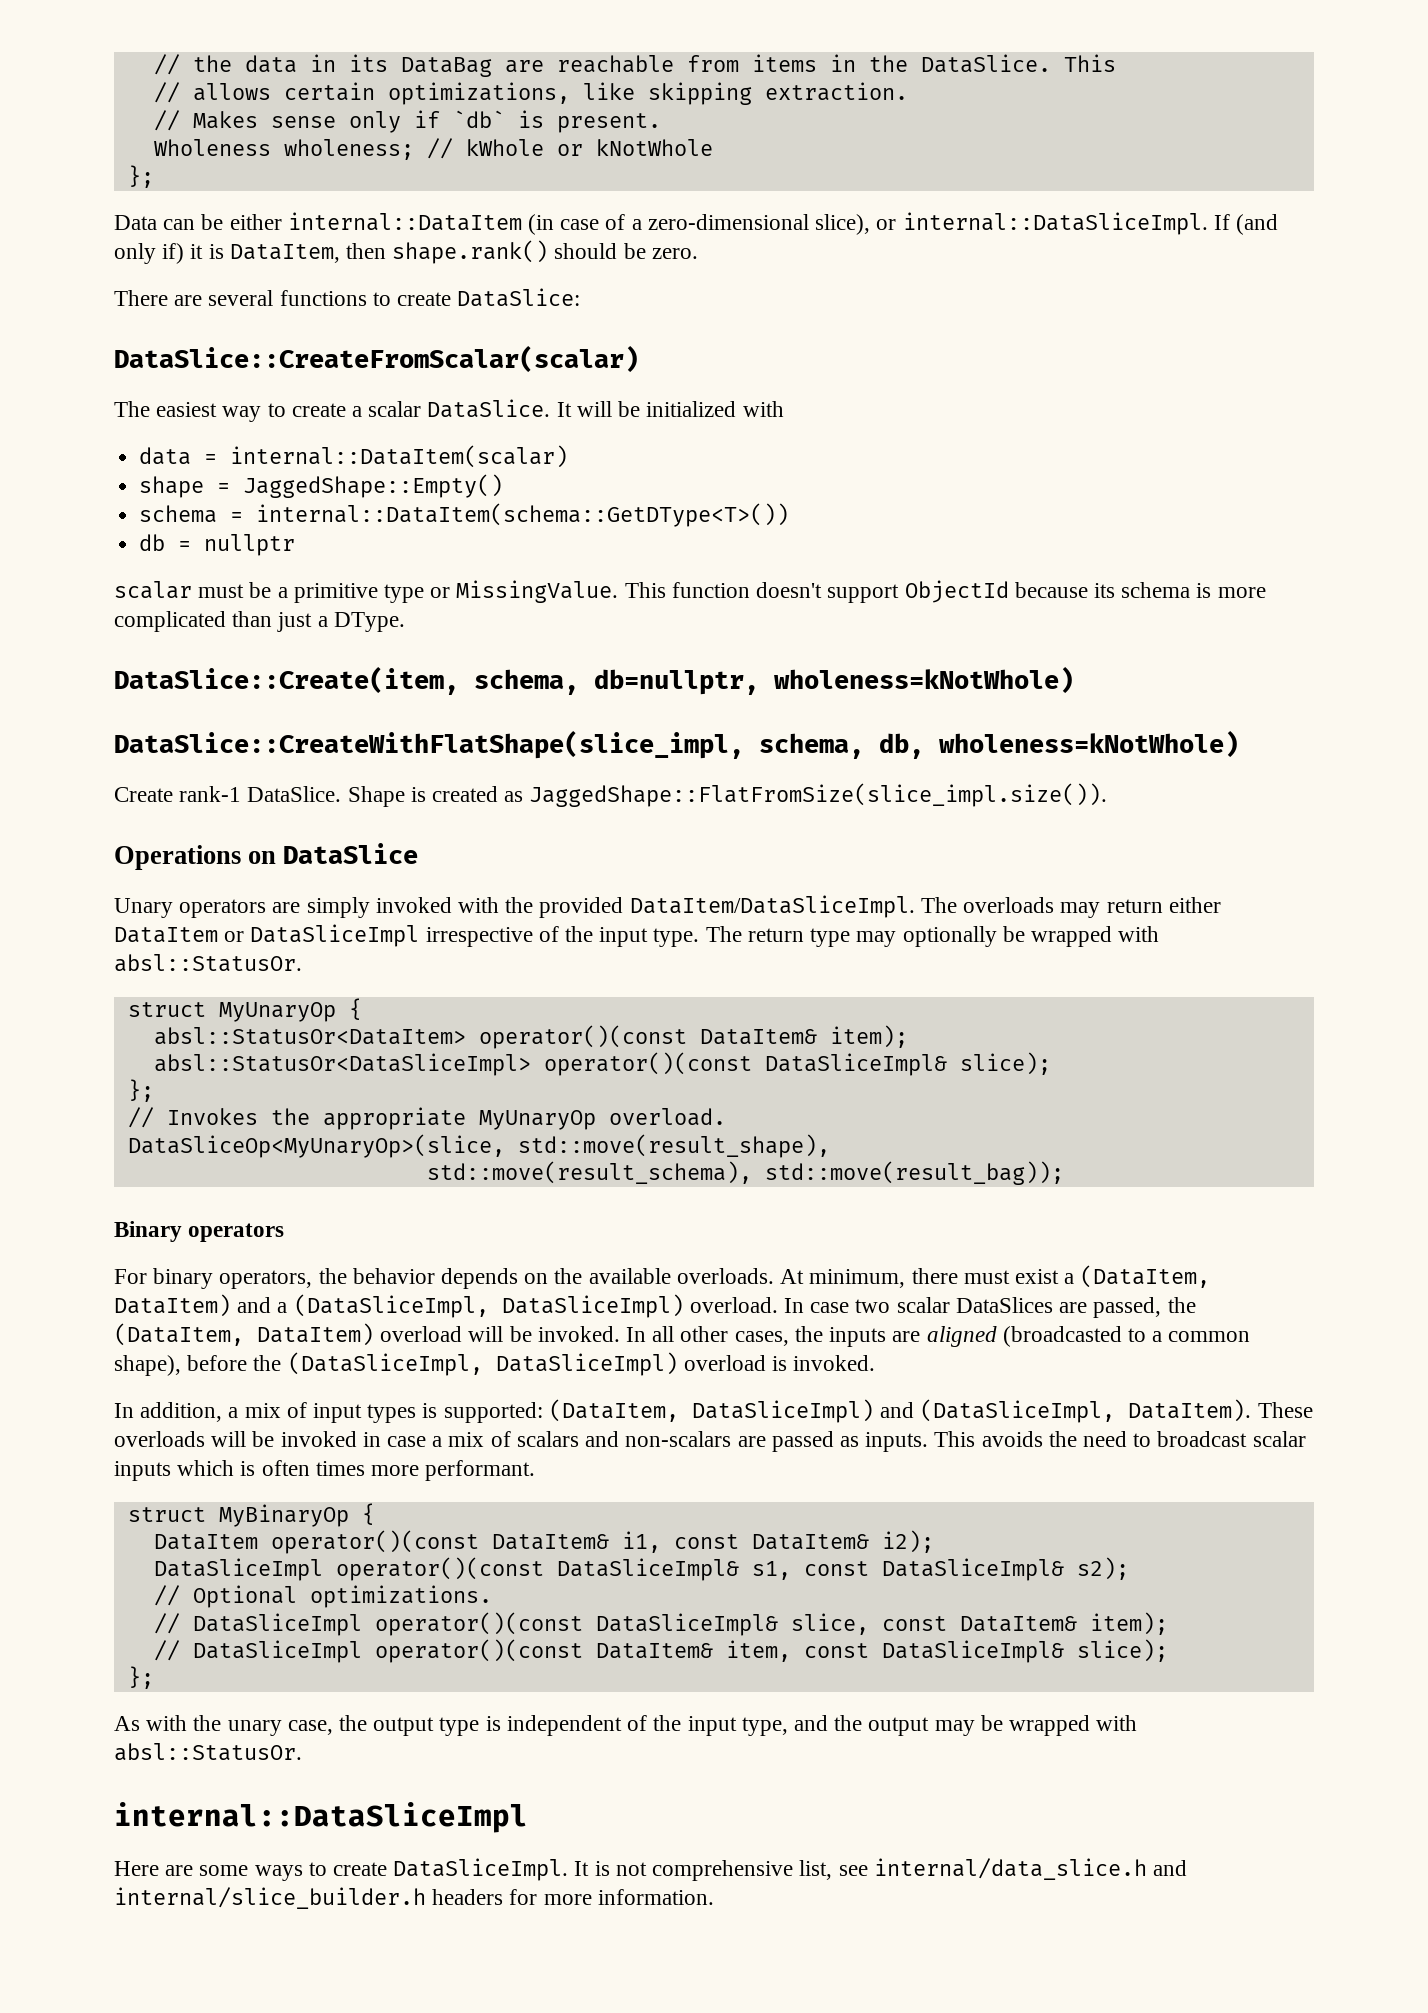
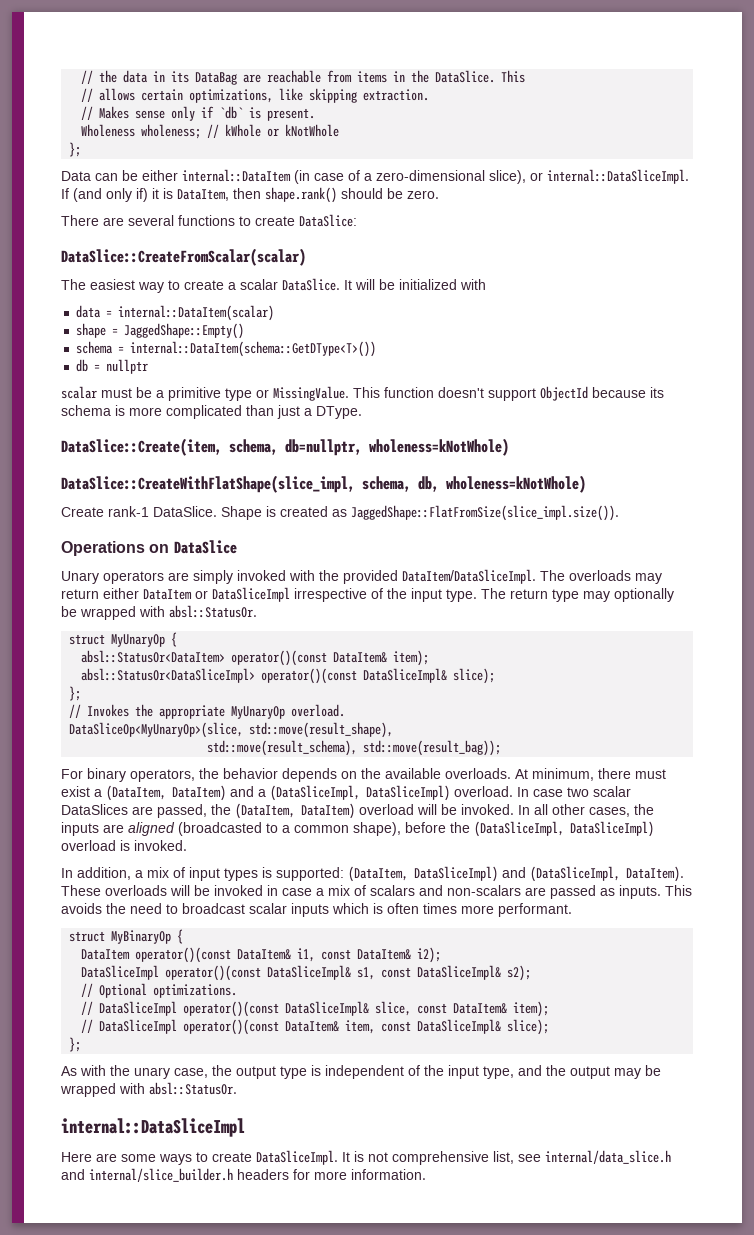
[114,1221,285,1242] // Binary operators -> (502, 748) none

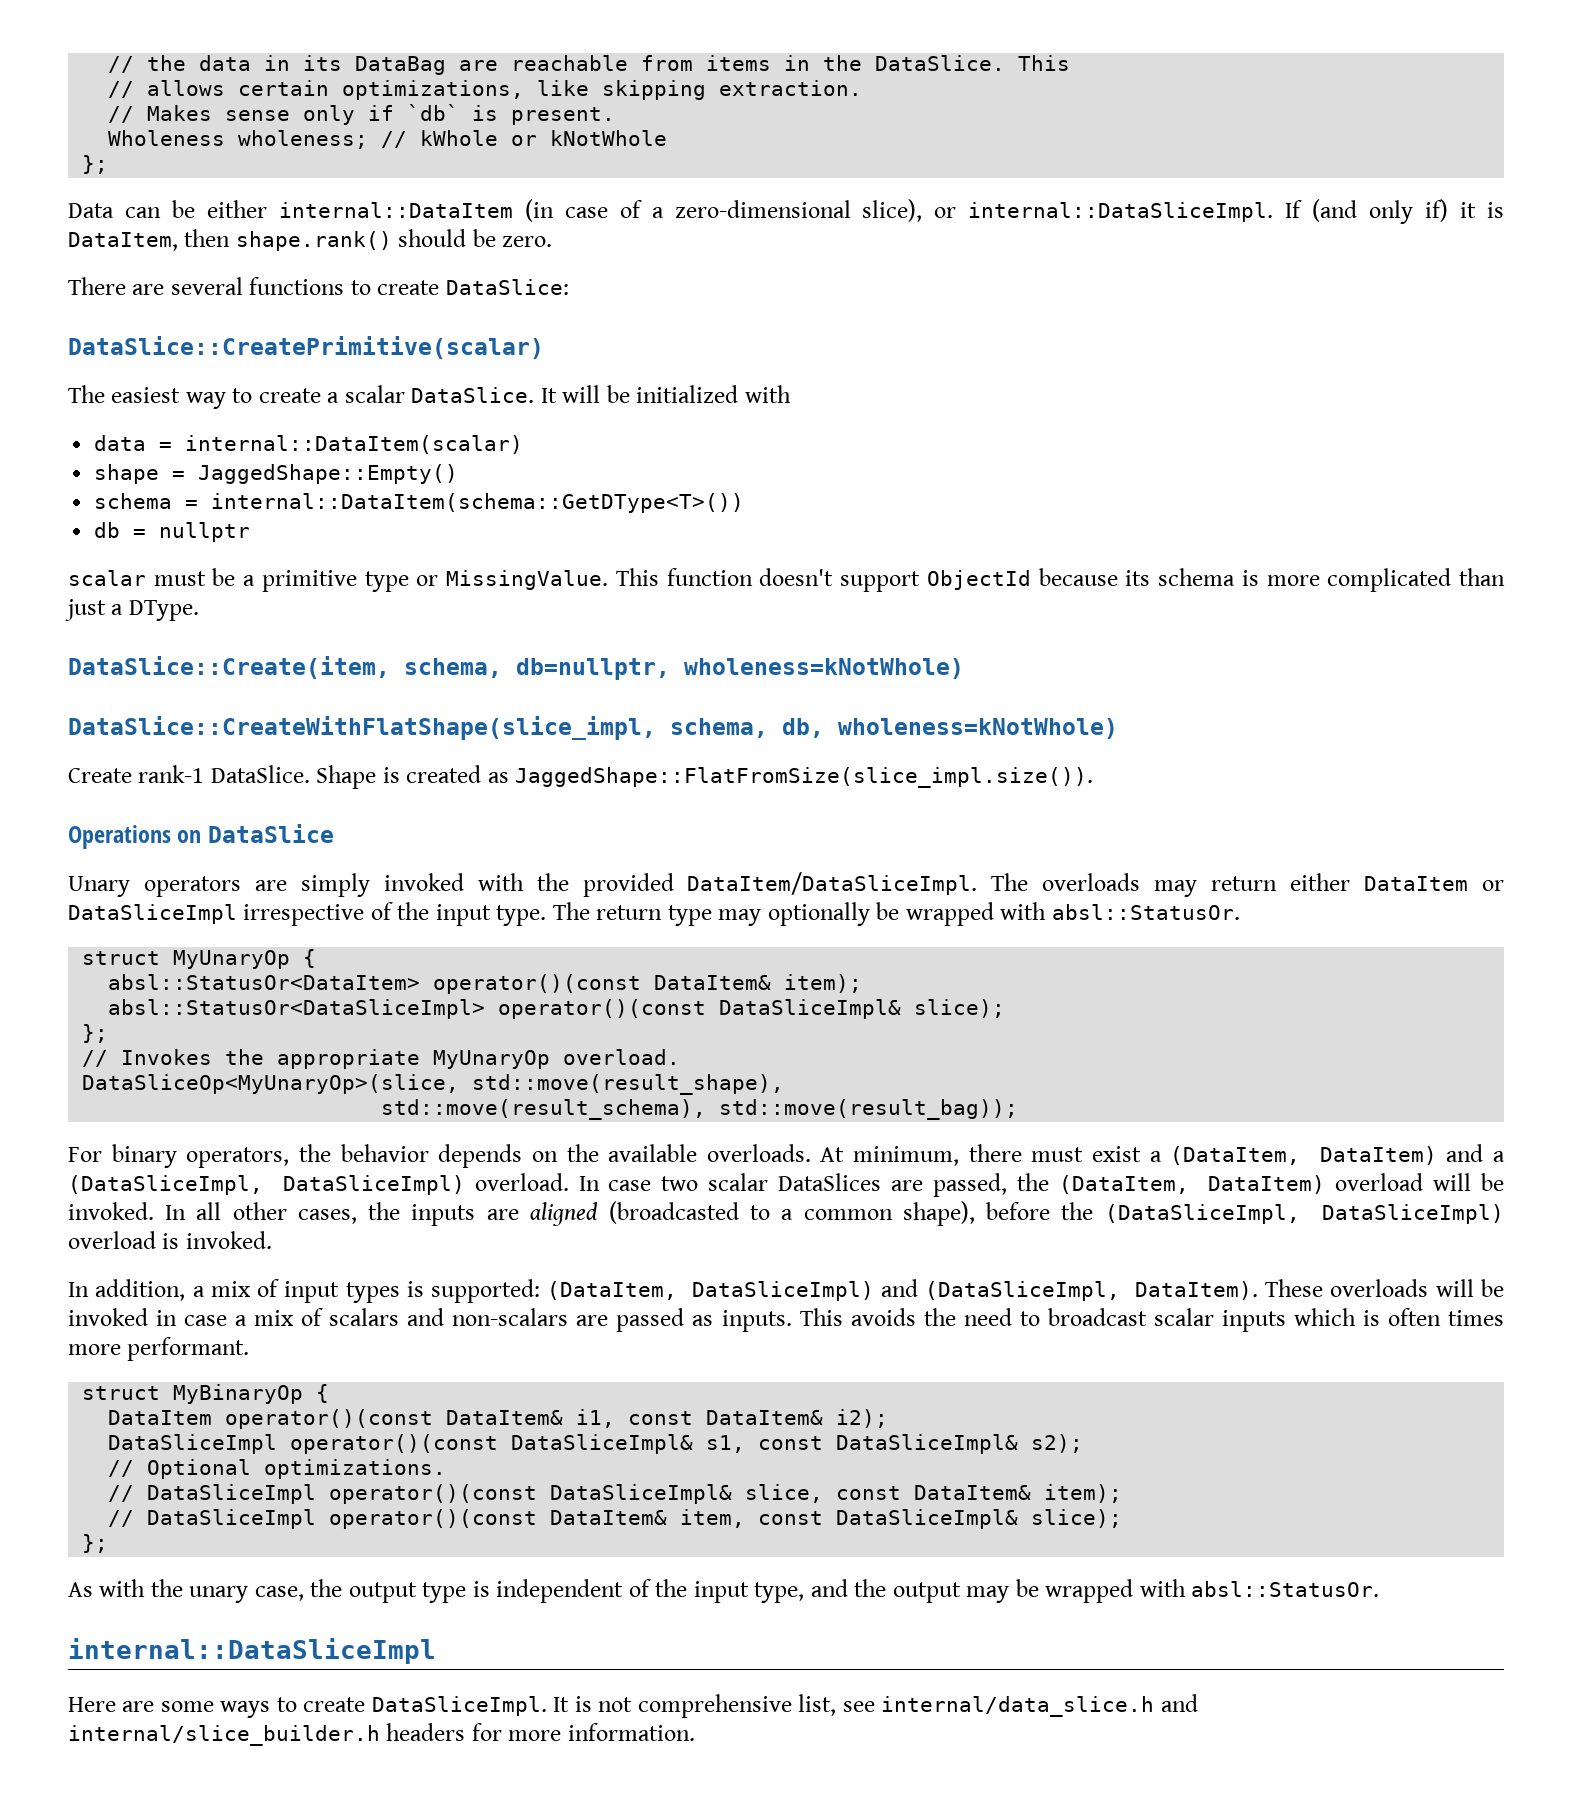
[61,248,306,266] DataSlice::CreateFromScalar(scalar) -> [68,336,544,359] DataSlice::CreatePrimitive(scalar)

